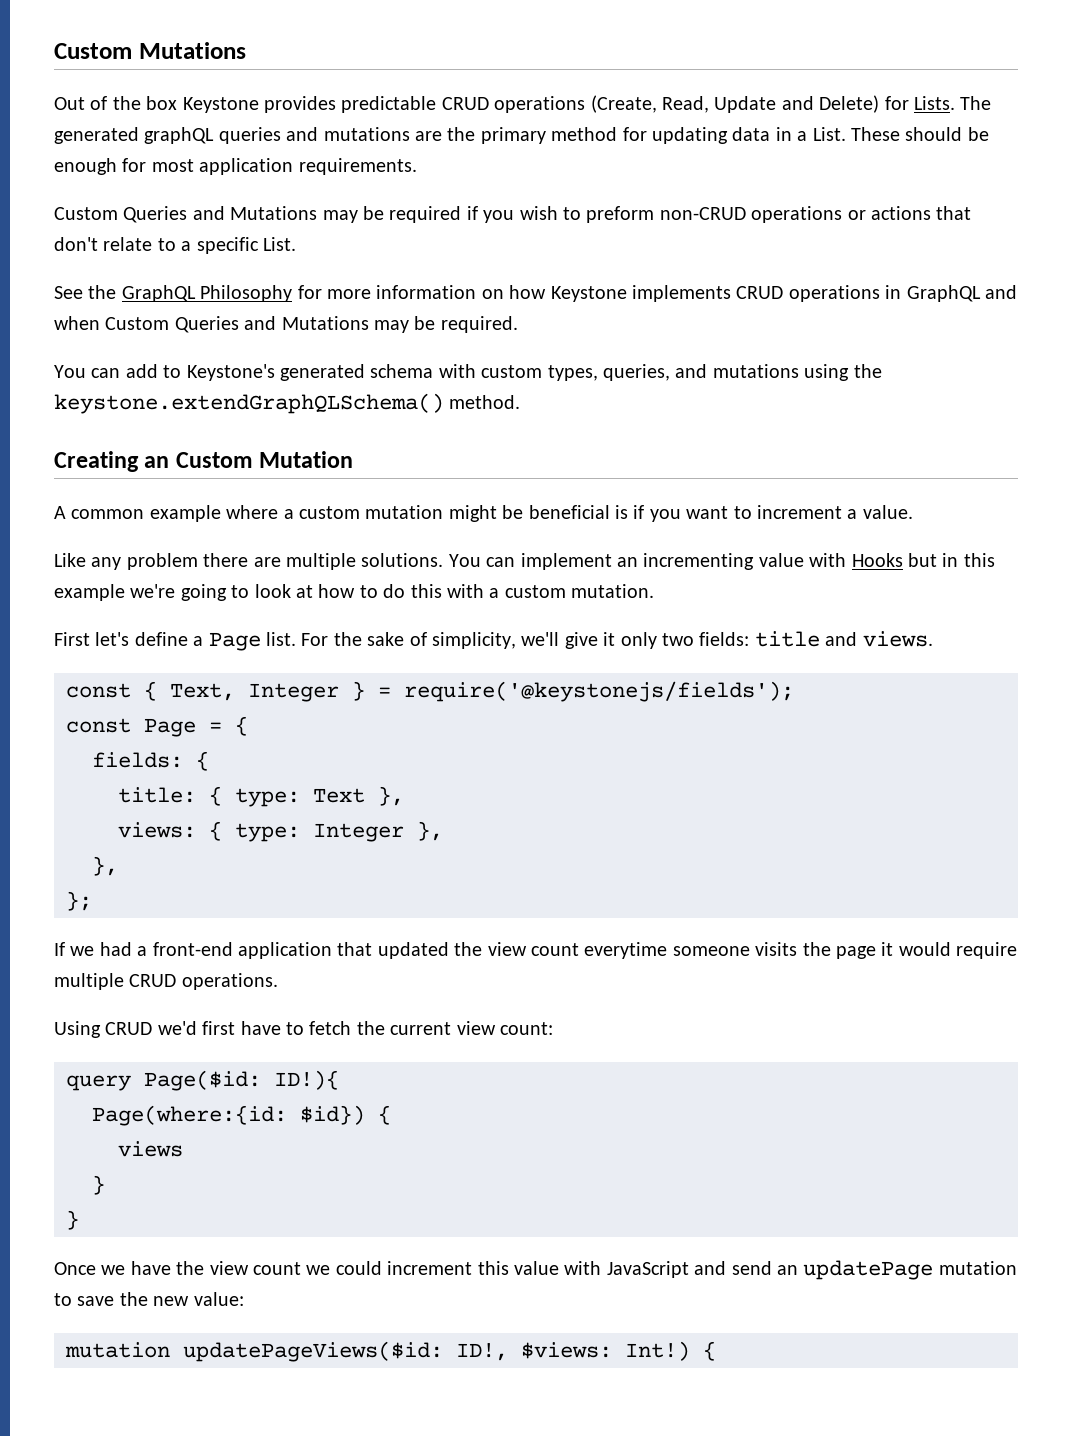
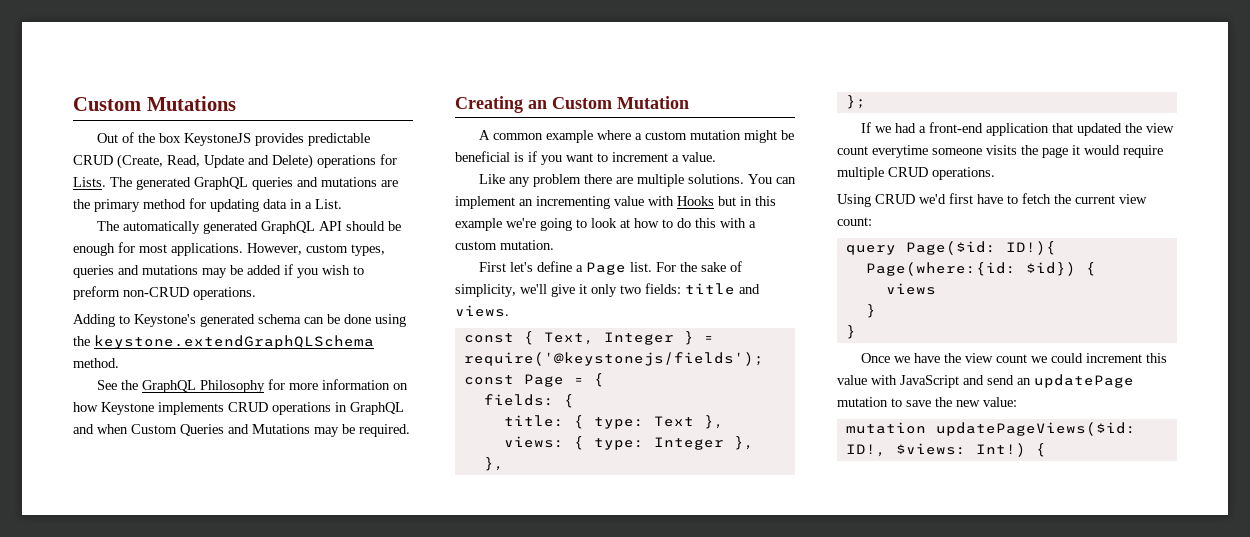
[182,97,259,113] Keystone -> [183,133,251,146] KeystoneJS
[494,96,586,113] operations -> (113, 160) none
(880, 104) none -> [317,155,376,168] operations
[144,127,215,144] graphQL -> [194,177,248,190] GraphQL
[850,127,900,141] These -> [96,221,342,234] // The automatically generated GraphQL API
[199,158,417,175] [54,206,462,223] application requirements. // Custom Queries and Mutations may be required -> [171,243,385,256] [73,265,281,278] applications. However, custom types, queries and mutations may be added
[751,206,972,223] [54,237,296,254] operations or actions that don't relate to a specific List. -> [193,287,256,300] [73,314,406,327] [73,335,374,349] [73,358,119,368] operations. // Adding to Keystone's generated schema can be done using the keystone.extendGraphQLSchema method.
[54,364,882,381] [54,393,521,414] // You can add to Keystone's generated schema with custom types, queries, and mutations using the keystone.extendGraphQLSchema() method. -> (410, 430) none

